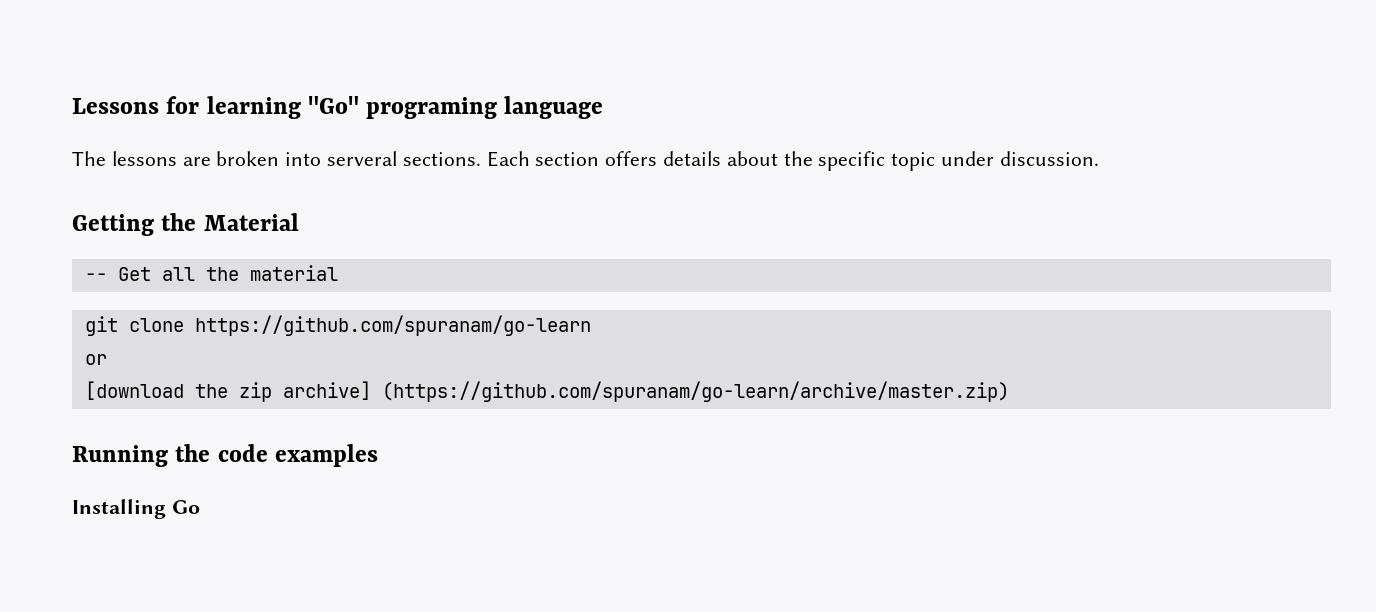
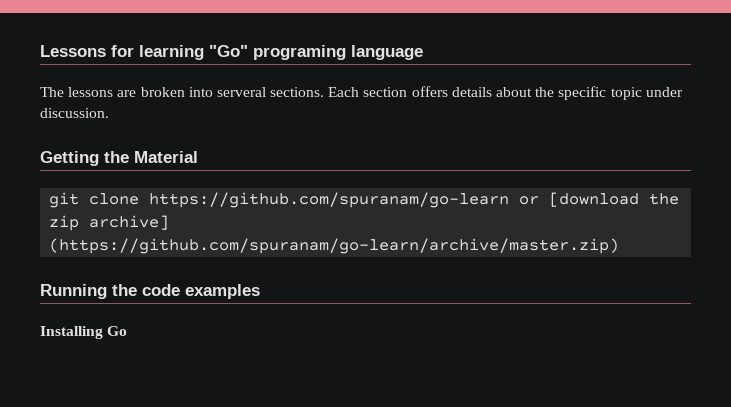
[84,265,338,281] // -- Get all the material -> (198, 157) none
(591, 325) // -> (510, 200) none
(107, 359) // -> (540, 200) none

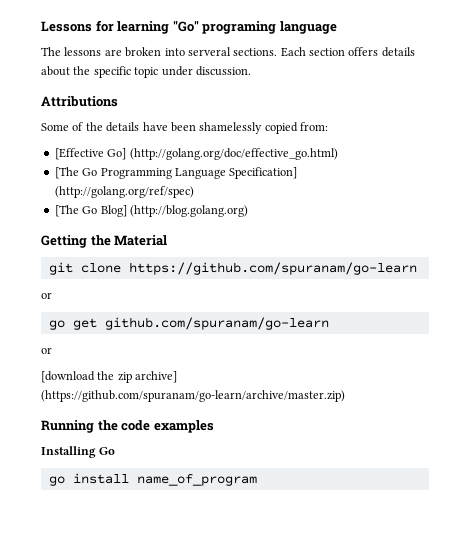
(109, 113) none -> [41,96,118,107] [41,122,328,134] [54,148,338,160] [54,167,298,179] [54,186,194,198] [54,205,248,217] // Attributions // Some of the details have been shamelessly copied from: // [Effective Go] (http://golang.org/doc/effective_go.html) // [The Go Programming Language Specification] (http://golang.org/ref/spec) // [The Go Blog] (http://blog.golang.org)
[519,196,540,205] or -> [41,292,52,299] [48,317,329,330] [41,347,52,354] // or // go get github.com/spuranam/go-learn // or //
(128, 331) none -> [48,473,257,486] // go install name_of_program

